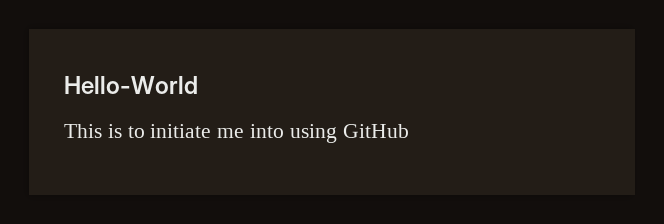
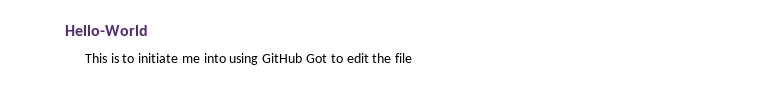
(409, 131) none -> [306,53,413,63] Got to edit the file

